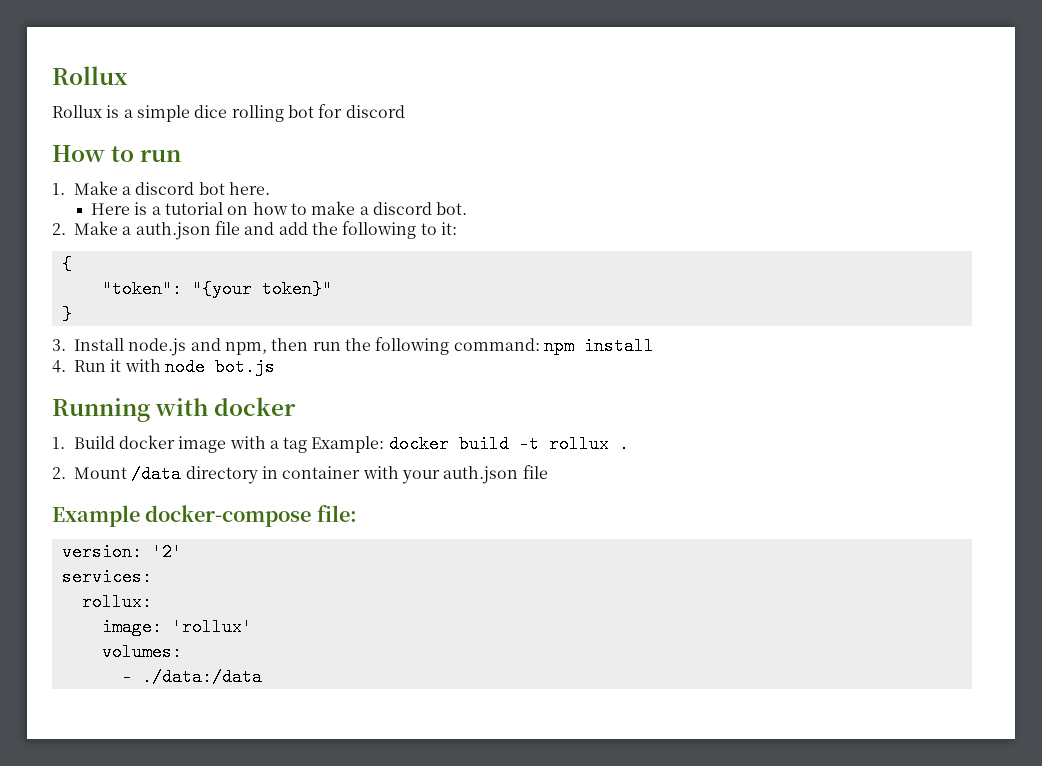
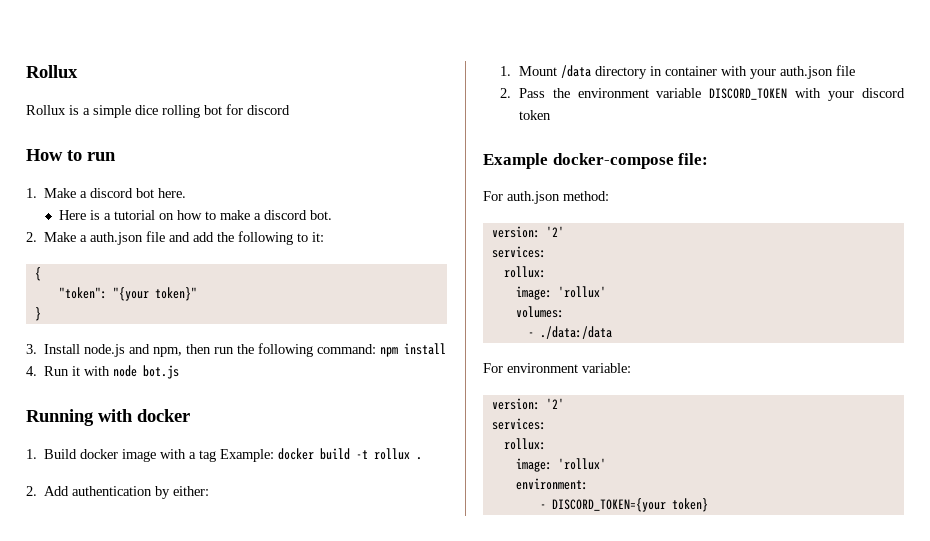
(66, 473) none -> [44,486,210,499] [500,66,512,76] Add authentication by either: // 1.
(548, 472) none -> [500,88,905,101] [518,110,551,120] // 2. Pass the environment variable DISCORD_TOKEN with your discord token
(357, 513) none -> [483,191,609,204] // For auth.json method:
(262, 677) none -> [483,363,631,373] [491,398,564,410] [491,418,546,430] [503,438,546,450] [515,458,606,472] [515,478,588,490] [539,498,708,512] // For environment variable: // version: '2' // services: // rollux: // image: 'rollux' // environment: // - DISCORD_TOKEN={your token}

